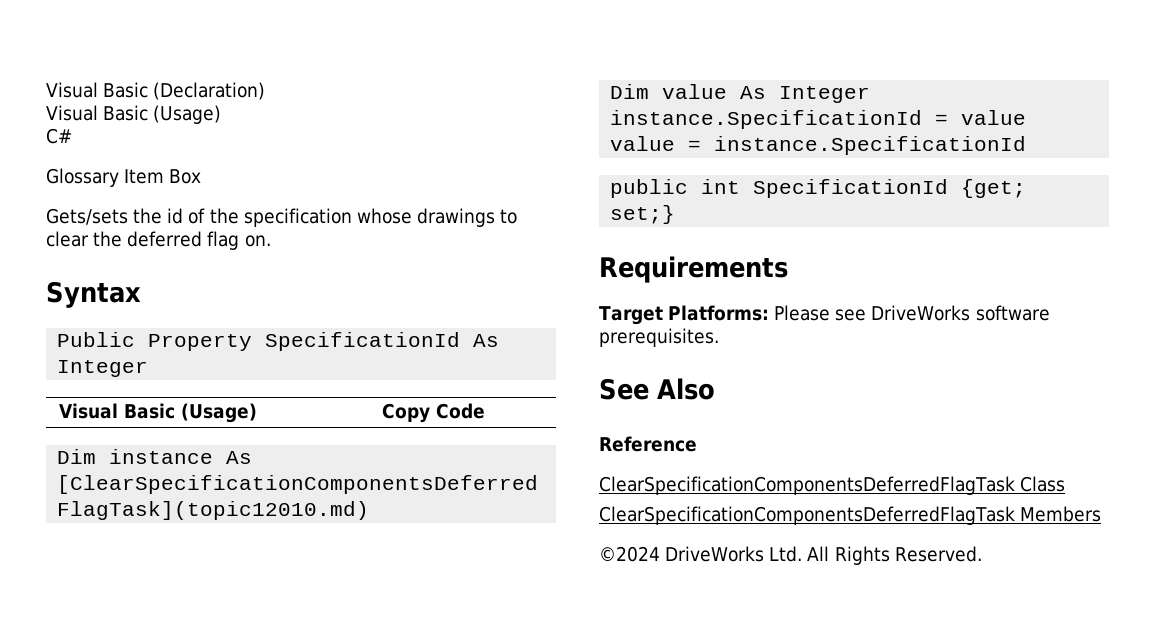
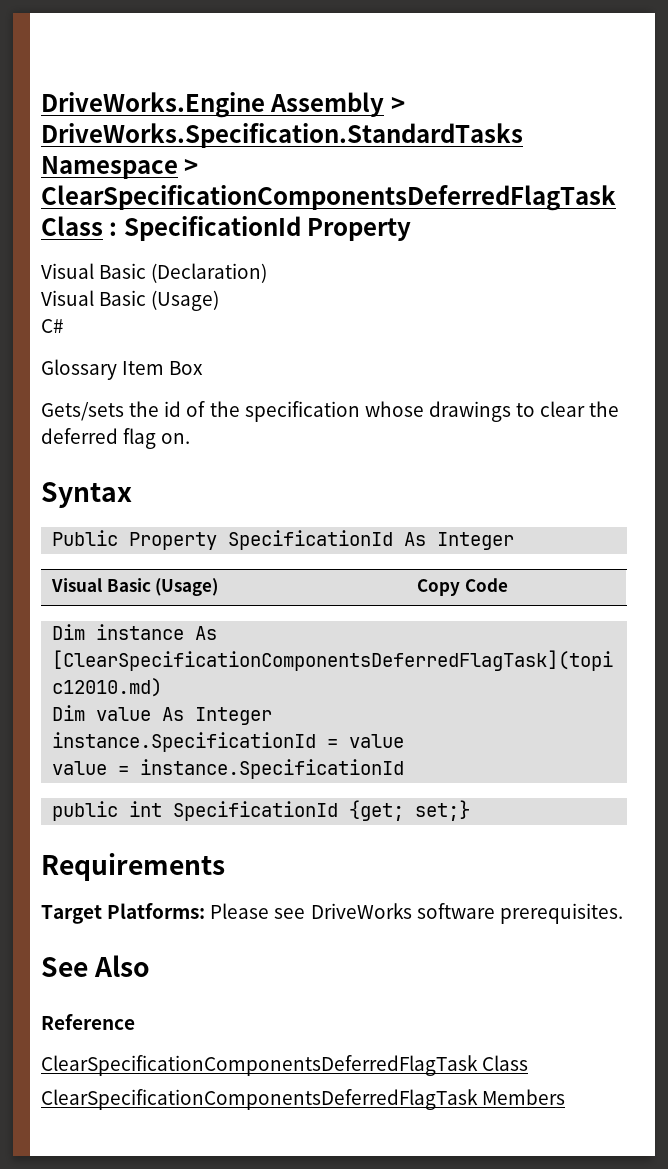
(46, 90) none -> [41,92,405,118] [41,123,523,148] [41,156,199,179] [41,185,616,211] [41,216,412,241] DriveWorks.Engine Assembly > DriveWorks.Specification.StandardTasks Namespace > ClearSpecificationComponentsDeferredFlagTask Class : SpecificationId Property //
[599,546,982,565] // ©2024 DriveWorks Ltd. All Rights Reserved. -> (566, 1097) none

